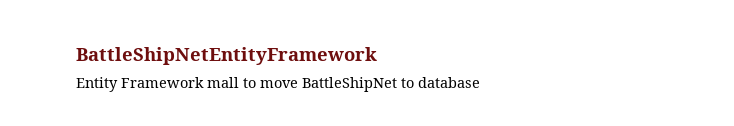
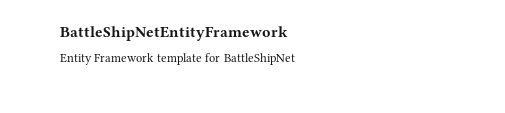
[207,77,480,92] mall to move BattleShipNet to database -> [156,53,295,65] template for BattleShipNet

